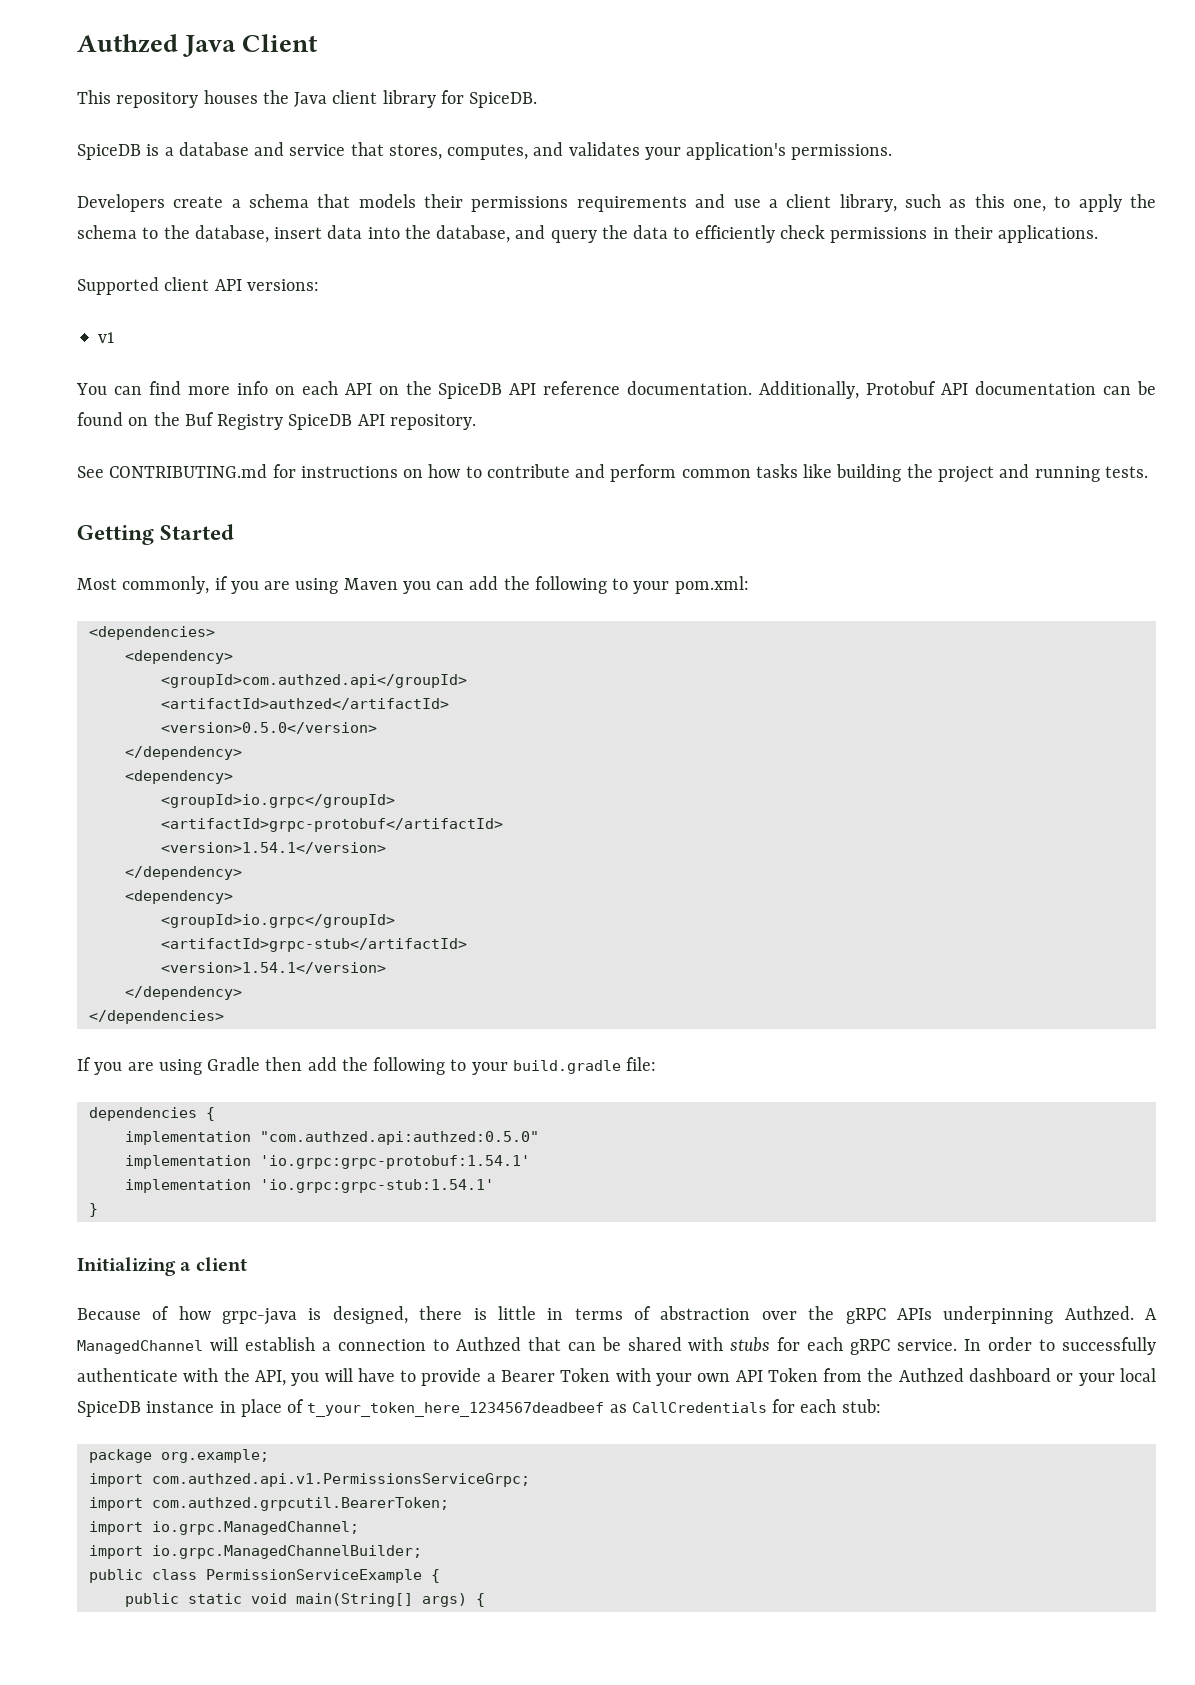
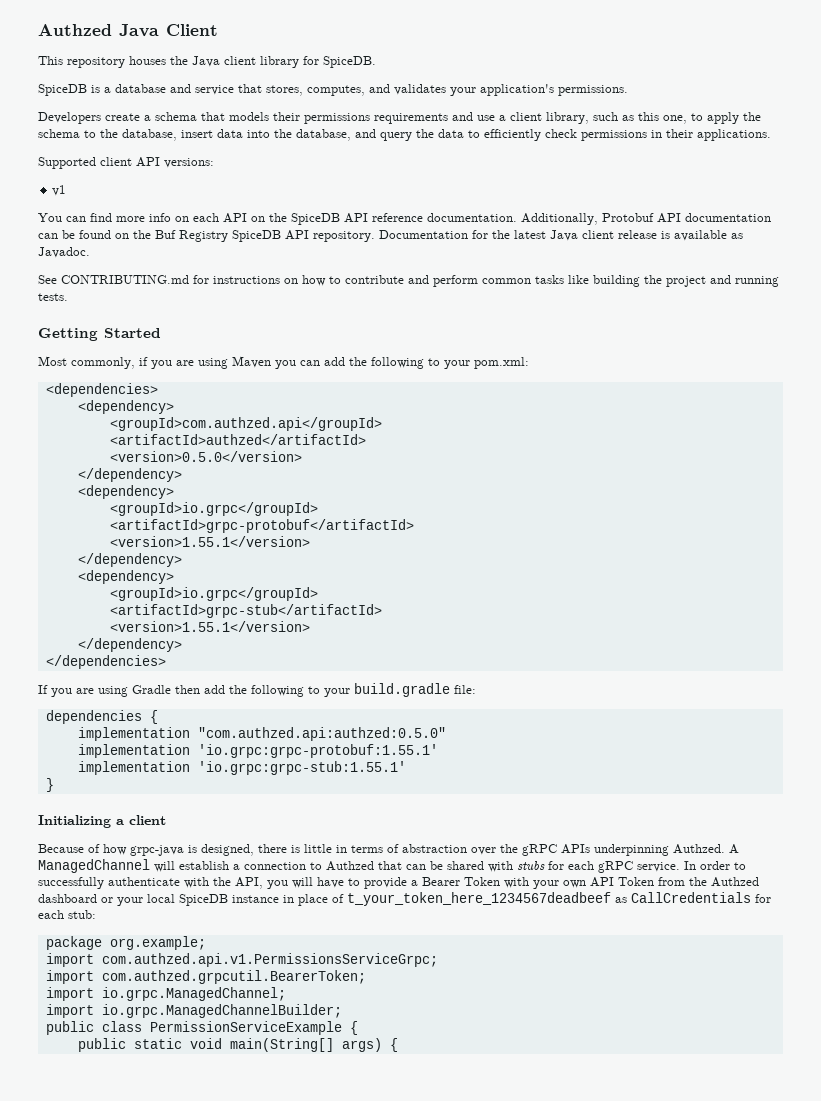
(476, 422) none -> [379,230,743,241] [38,247,90,258] Documentation for the latest Java client release is available as Javadoc.
[160,842,386,854] <version>1.54.1</version> -> [109,536,310,547] <version>1.55.1</version>
[160,962,386,974] <version>1.54.1</version> -> [109,621,310,632] <version>1.55.1</version>
[259,1155,530,1169] [124,1179,494,1193] 'io.grpc:grpc-protobuf:1.54.1' // implementation 'io.grpc:grpc-stub:1.54.1' -> [197,744,438,758] [77,761,406,775] 'io.grpc:grpc-protobuf:1.55.1' // implementation 'io.grpc:grpc-stub:1.55.1'

